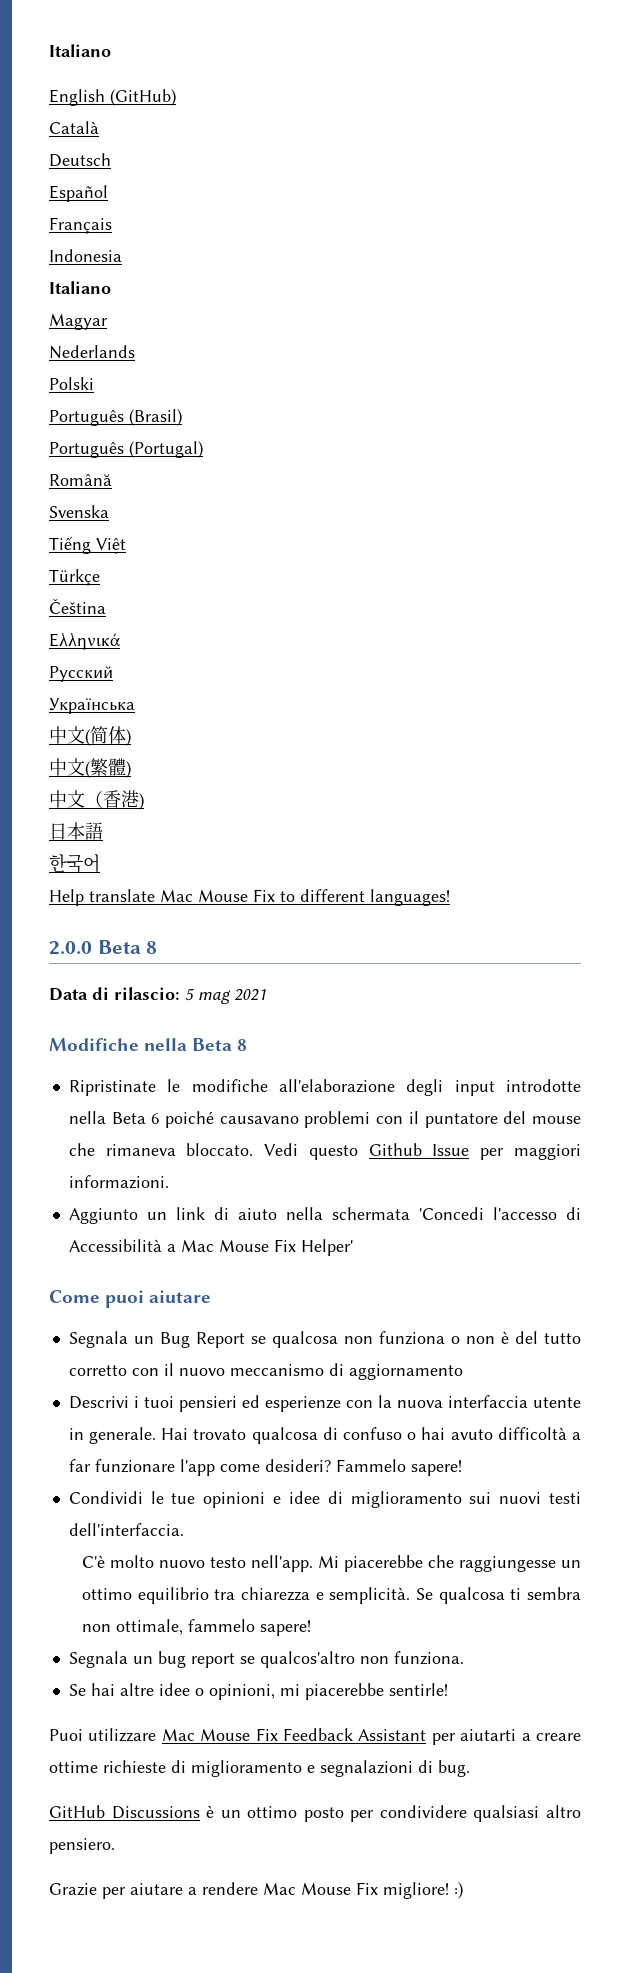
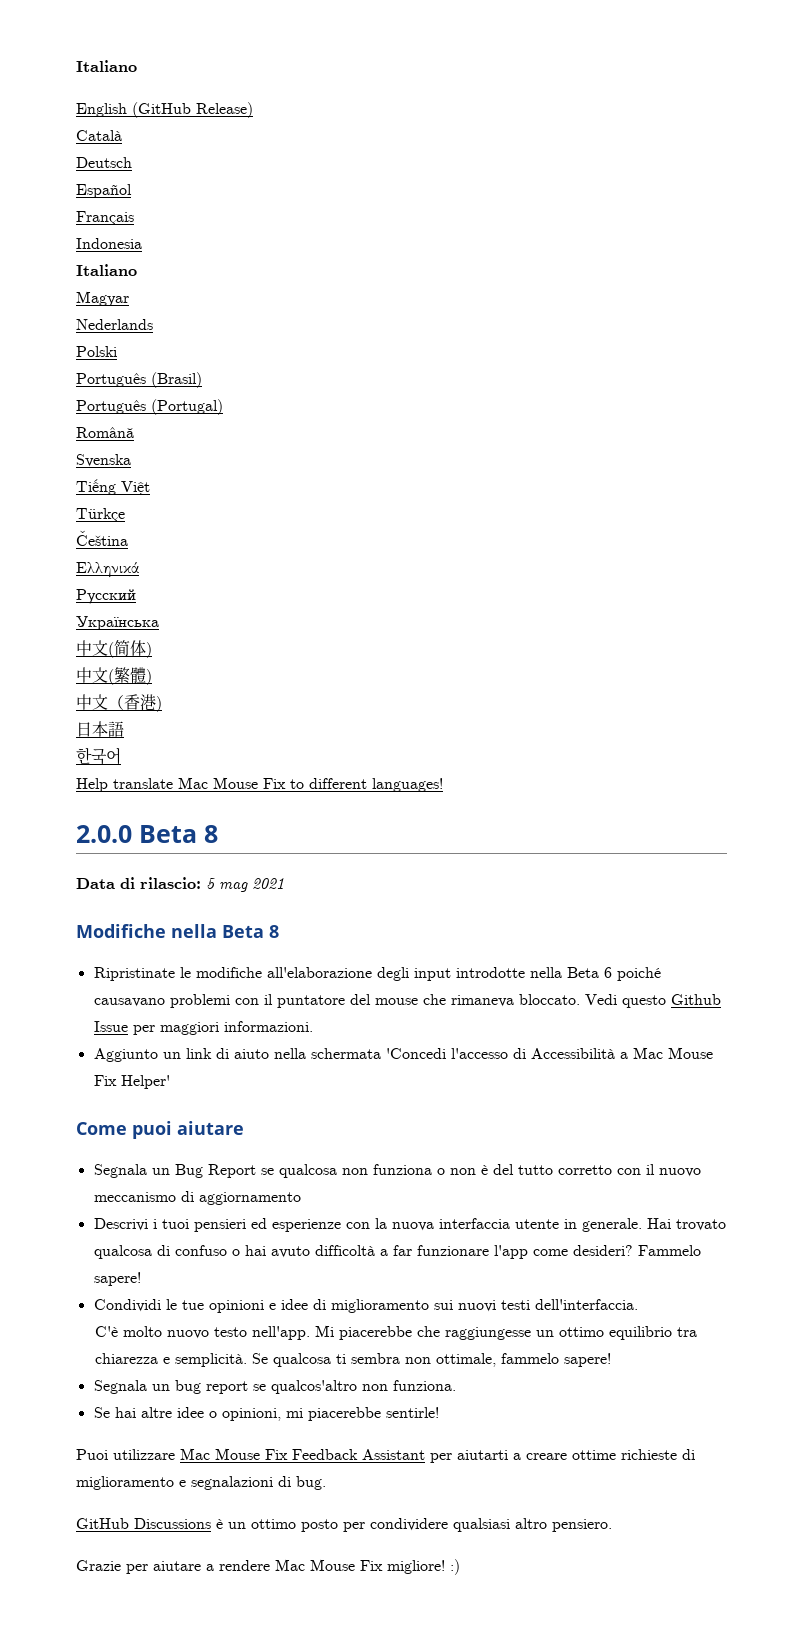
[110,89,176,106] (GitHub) -> [132,102,253,118] (GitHub Release)

